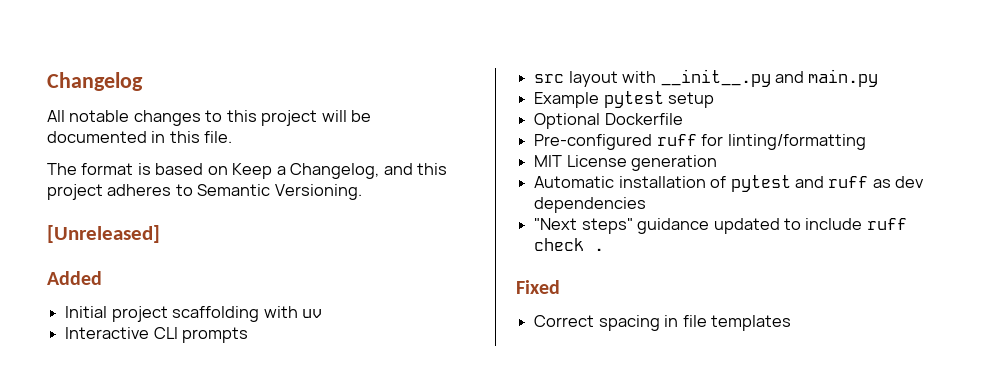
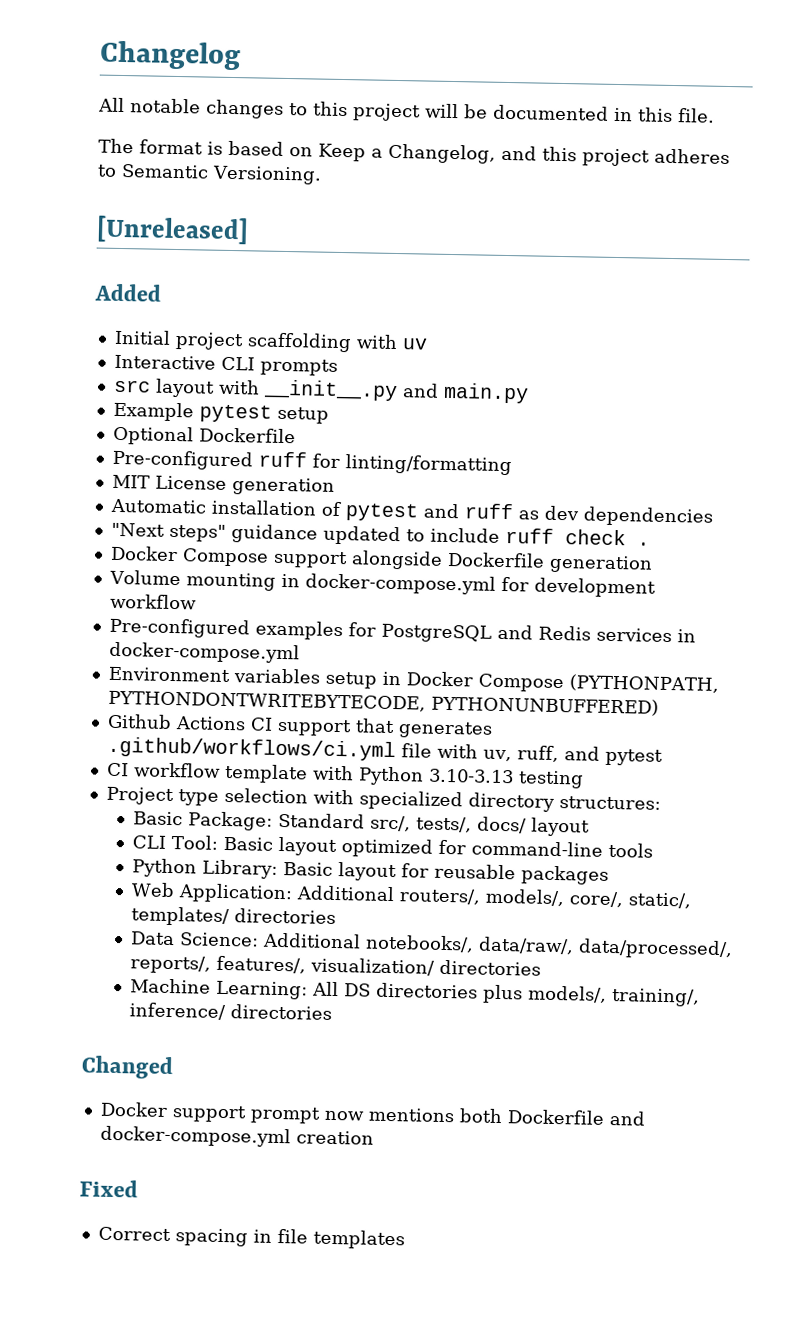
(605, 249) none -> [109,545,653,574] [108,569,656,598] [109,593,197,610] [108,617,696,643] [108,641,300,664] [107,666,719,693] [107,690,659,716] [106,713,493,739] [106,736,663,766] [106,762,584,789] [105,786,661,812] [133,811,591,837] [132,835,654,858] [132,858,610,885] [131,882,693,909] [131,906,337,927] [130,931,734,960] [130,955,542,976] [130,978,701,1007] [129,1002,333,1021] [81,1055,173,1080] [99,1101,646,1126] [99,1125,374,1148] // Docker Compose support alongside Dockerfile generation // Volume mounting in docker-compose.yml for development workflow // Pre-configured examples for PostgreSQL and Redis services in docker-compose.yml // Environment variables setup in Docker Compose (PYTHONPATH, PYTHONDONTWRITEBYTECODE, PYTHONUNBUFFERED) // Github Actions CI support that generates .github/workflows/ci.yml file with uv, ruff, and pytest // CI workflow template with Python 3.10-3.13 testing // Project type selection with specialized directory structures: // Basic Package: Standard src/, tests/, docs/ layout // CLI Tool: Basic layout optimized for command-line tools // Python Library: Basic layout for reusable packages // Web Application: Additional routers/, models/, core/, static/, templates/ directories // Data Science: Additional notebooks/, data/raw/, data/processed/, reports/, features/, visualization/ directories // Machine Learning: All DS directories plus models/, training/, inference/ directories // Changed // Docker support prompt now mentions both Dockerfile and docker-compose.yml creation

